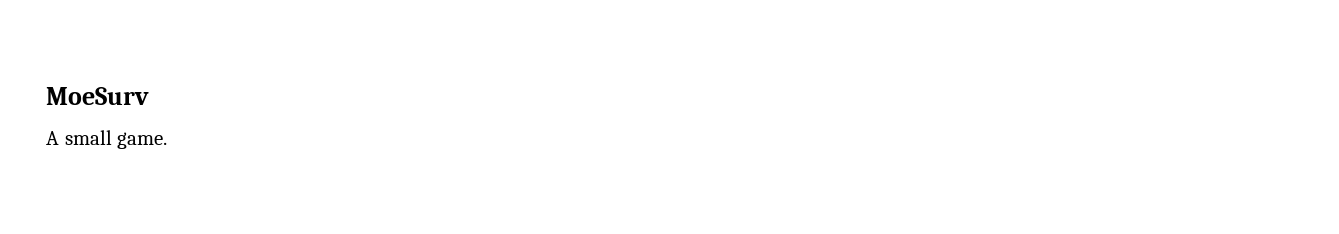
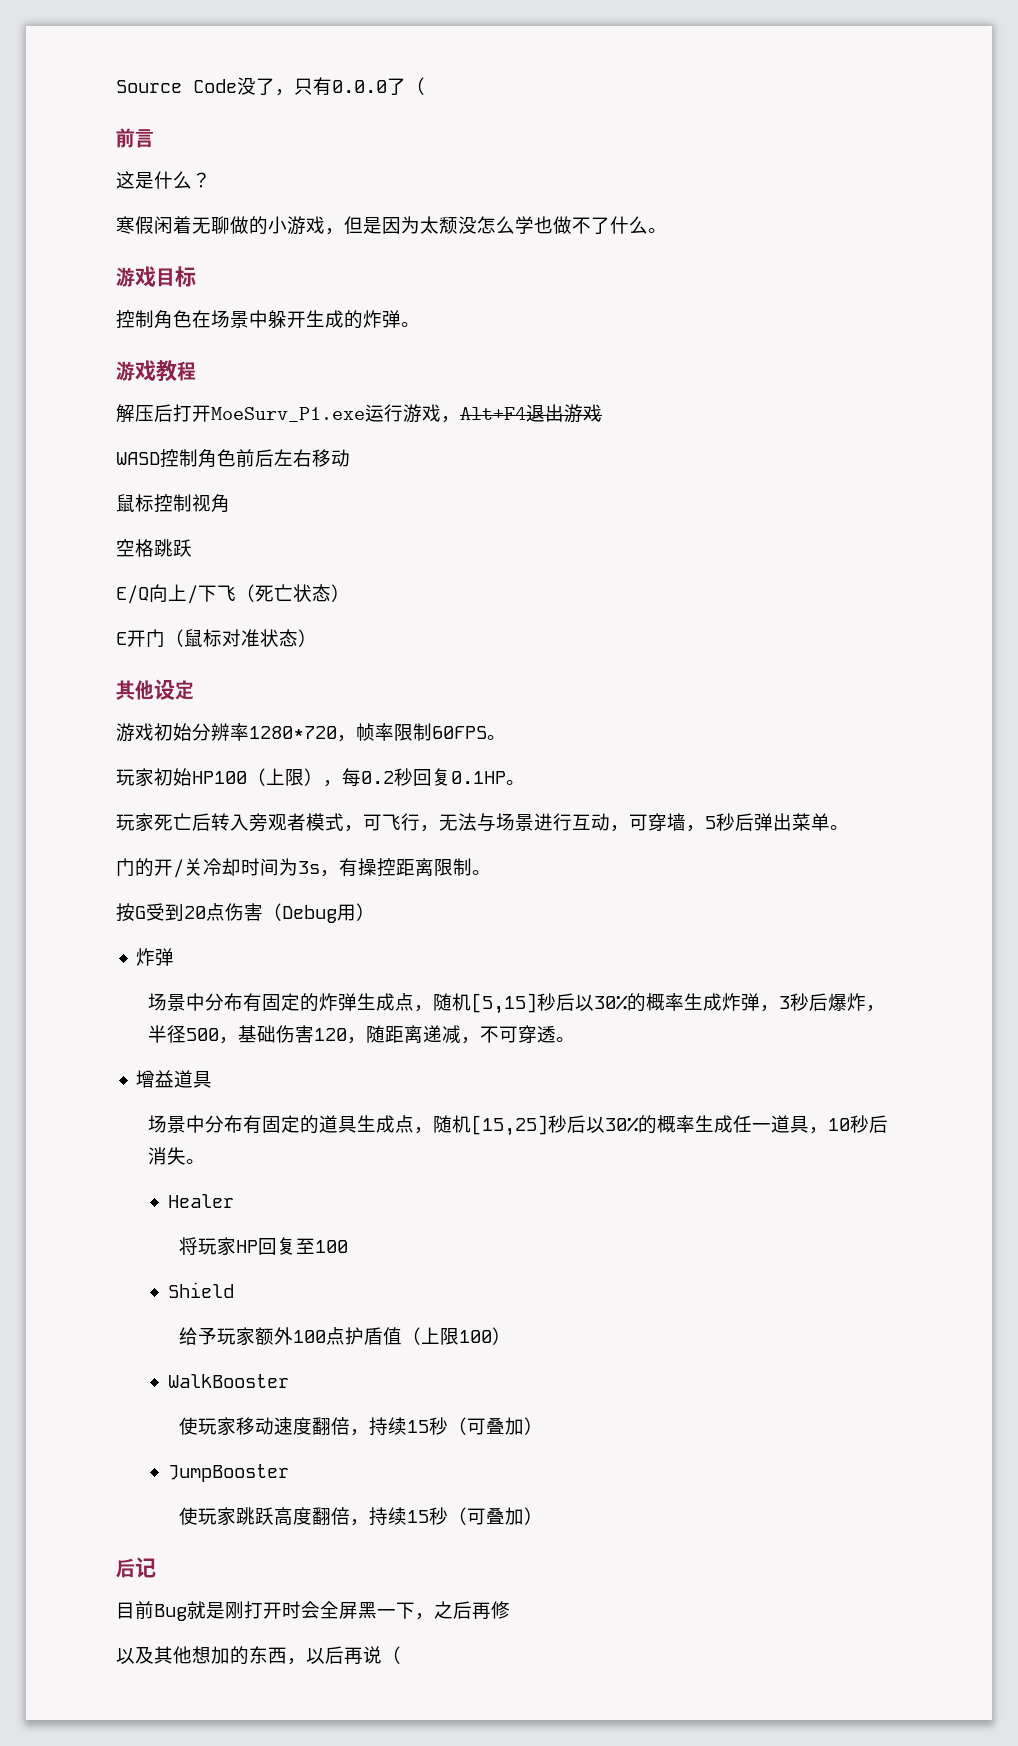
[46,87,149,105] [46,130,168,149] MoeSurv // A small game. -> [116,77,425,96] [116,128,154,148] [116,171,211,189] [116,216,667,235] [116,266,196,287] [116,310,420,329] [116,360,196,382] [116,404,602,423] [116,449,350,468] [116,494,230,513] [116,539,192,557] [116,584,350,604] [116,629,317,647] [116,679,194,700] [116,723,506,742] [116,768,525,787] [116,813,849,832] [116,858,491,878] [116,903,375,923] [136,948,175,966] [147,993,885,1014] [147,1025,575,1044] [136,1070,213,1088] [147,1115,888,1136] [147,1147,205,1165] [167,1194,234,1208] [179,1237,349,1256] [167,1282,234,1298] [179,1327,512,1346] [167,1374,289,1388] [179,1417,544,1436] [167,1464,289,1482] [179,1507,544,1526] [116,1557,156,1578] [116,1601,510,1621] [116,1646,401,1665] Source Code没了，只有0.0.0了（ // 前言 // 这是什么？ // 寒假闲着无聊做的小游戏，但是因为太颓没怎么学也做不了什么。 // 游戏目标 // 控制角色在场景中躲开生成的炸弹。 // 游戏教程 // 解压后打开MoeSurv_P1.exe运行游戏，Alt+F4退出游戏 // WASD控制角色前后左右移动 // 鼠标控制视角 // 空格跳跃 // E/Q向上/下飞（死亡状态） // E开门（鼠标对准状态） // 其他设定 // 游戏初始分辨率1280*720，帧率限制60FPS。 // 玩家初始HP100（上限），每0.2秒回复0.1HP。 // 玩家死亡后转入旁观者模式，可飞行，无法与场景进行互动，可穿墙，5秒后弹出菜单。 // 门的开/关冷却时间为3s，有操控距离限制。 // 按G受到20点伤害（Debug用） // 炸弹 // 场景中分布有固定的炸弹生成点，随机[5,15]秒后以30%的概率生成炸弹，3秒后爆炸，半径500，基础伤害120，随距离递减，不可穿透。 // 增益道具 // 场景中分布有固定的道具生成点，随机[15,25]秒后以30%的概率生成任一道具，10秒后消失。 // Healer // 将玩家HP回复至100 // Shield // 给予玩家额外100点护盾值（上限100） // WalkBooster // 使玩家移动速度翻倍，持续15秒（可叠加） // JumpBooster // 使玩家跳跃高度翻倍，持续15秒（可叠加） // 后记 // 目前Bug就是刚打开时会全屏黑一下，之后再修 // 以及其他想加的东西，以后再说（

